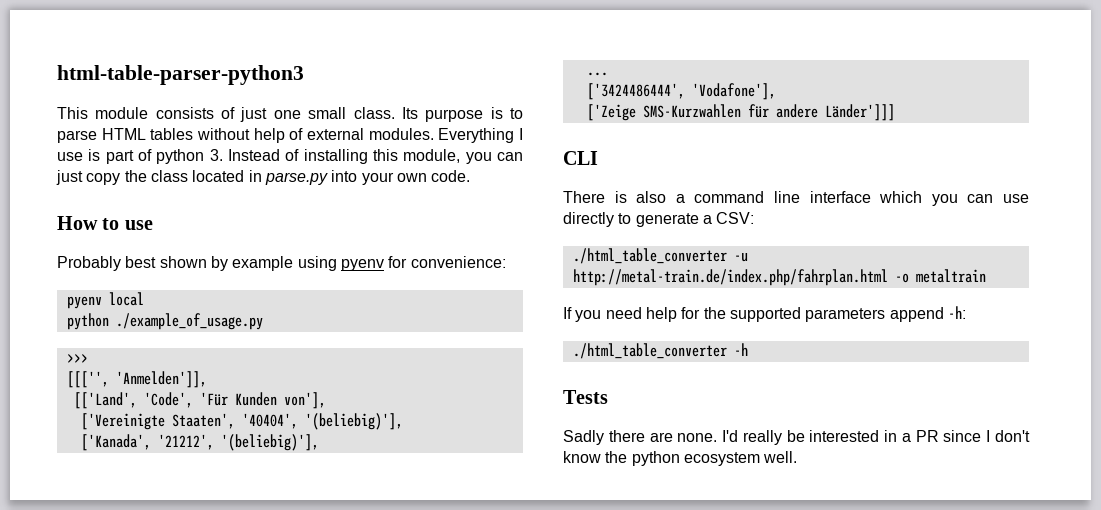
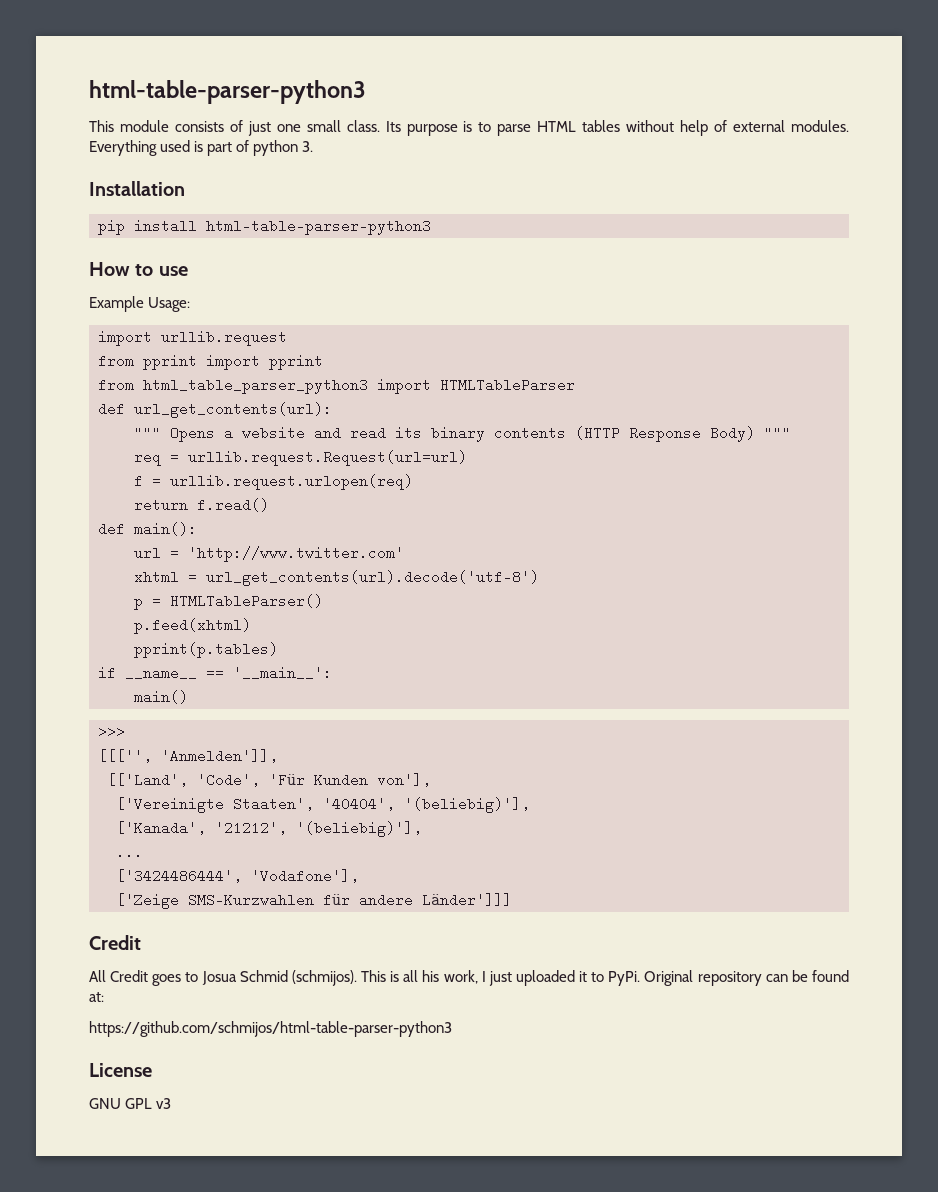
[519,128,523,140] [57,152,83,161] I use -> [160,140,191,152] used
[228,149,523,164] [56,170,471,185] [57,216,153,230] [57,256,506,271] [66,292,144,309] [66,313,263,330] Instead of installing this module, you can just copy the class located in parse.py into your own code. // How to use // Probably best shown by example using pyenv for convenience: // pyenv local // python ./example_of_usage.py -> [89,181,185,196] [98,219,431,235] [89,262,188,276] [89,296,191,312] [98,330,287,346] [98,354,323,370] [98,378,575,394] [98,402,332,418] [134,426,791,442] [134,450,467,466] [134,474,413,490] [134,498,269,512] [98,522,197,536] [134,546,404,562] [134,570,539,586] [134,594,323,610] [134,618,251,634] [134,642,278,658] [98,666,332,680] [134,690,188,704] // Installation // pip install html-table-parser-python3 // How to use // Example Usage: // import urllib.request // from pprint import pprint // from html_table_parser_python3 import HTMLTableParser // def url_get_contents(url): // """ Opens a website and read its binary contents (HTTP Response Body) """ // req = urllib.request.Request(url=url) // f = urllib.request.urlopen(req) // return f.read() // def main(): // url = 'http://www.twitter.com' // xhtml = url_get_contents(url).decode('utf-8') // p = HTMLTableParser() // p.feed(xhtml) // pprint(p.tables) // if __name__ == '__main__': // main()
[563,151,598,165] [563,191,1029,206] [563,212,755,227] [572,248,748,264] [572,269,986,286] [563,306,966,322] [572,343,748,359] [563,390,608,404] [563,430,1030,445] [563,451,798,466] CLI // There is also a command line interface which you can use directly to generate a CSV: // ./html_table_converter -u http://metal-train.de/index.php/fahrplan.html -o metaltrain // If you need help for the supported parameters append -h: // ./html_table_converter -h // Tests // Sadly there are none. I'd really be interested in a PR since I don't know the python ecosystem well. -> [89,935,141,950] [89,970,849,986] [89,992,104,1002] [89,1021,452,1037] [89,1063,152,1077] [89,1098,172,1109] Credit // All Credit goes to Josua Schmid (schmijos). This is all his work, I just uploaded it to PyPi. Original repository can be found at: // https://github.com/schmijos/html-table-parser-python3 // License // GNU GPL v3

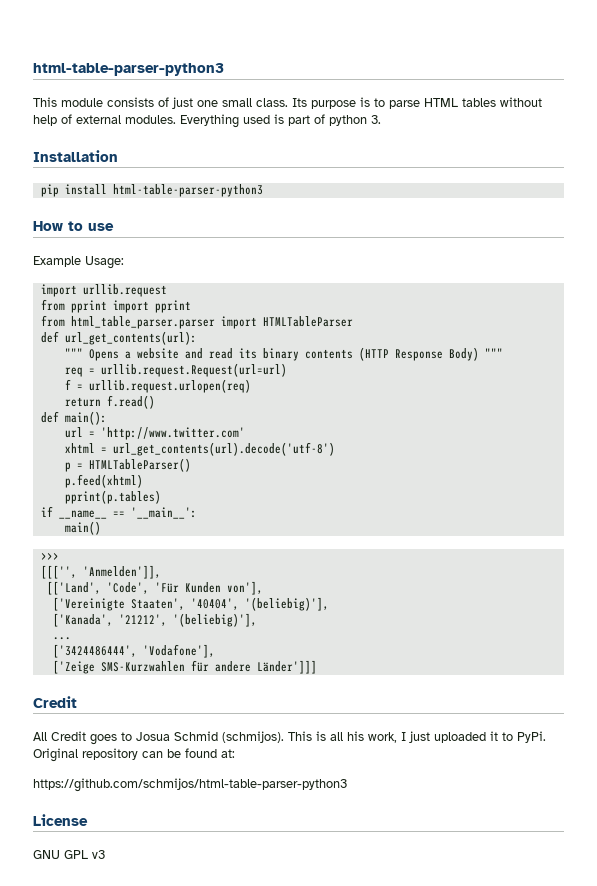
[143,378,368,394] html_table_parser_python3 -> [70,316,215,329] html_table_parser.parser

